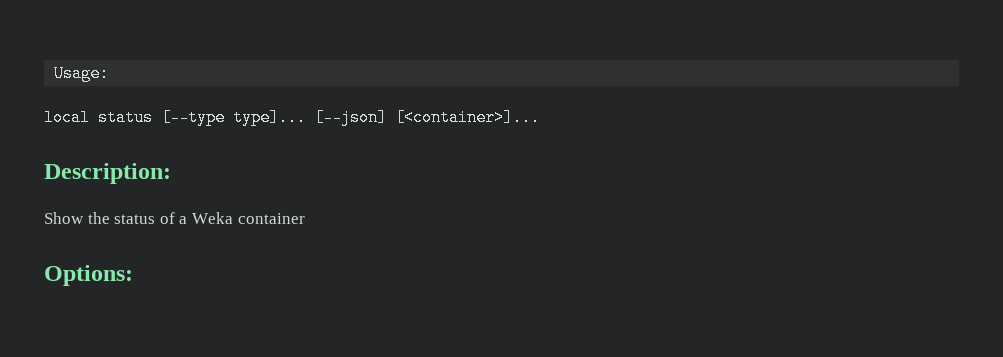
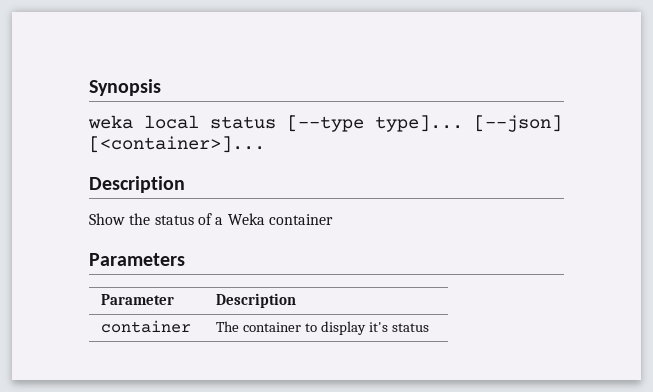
[54,65,110,82] Usage: // -> [89,79,161,96] [88,115,133,129] Synopsis // weka
[44,163,171,184] Description: -> [89,176,185,193] Description
[44,265,133,286] Options: -> [89,253,185,266] [101,294,175,305] [216,293,297,308] [101,320,192,333] [216,321,429,335] Parameters // Parameter | Description // container | The container to display it's status

